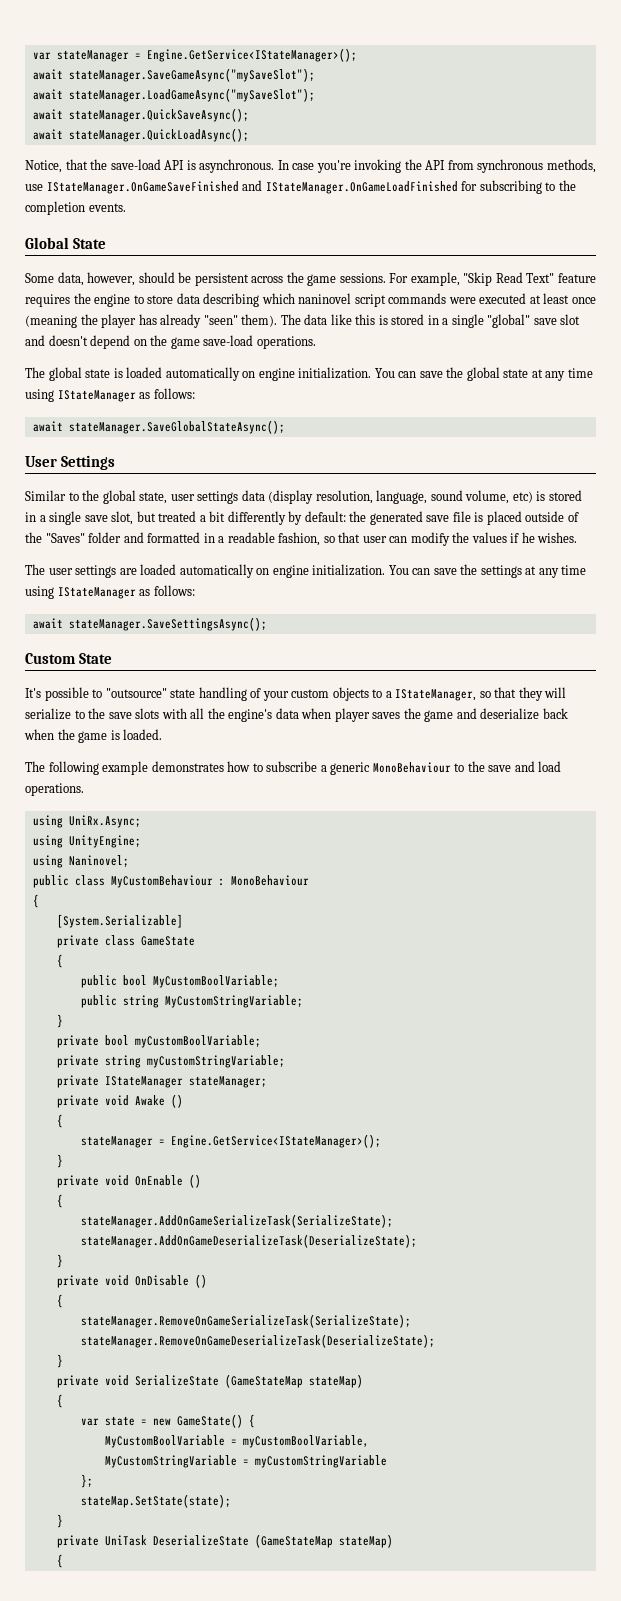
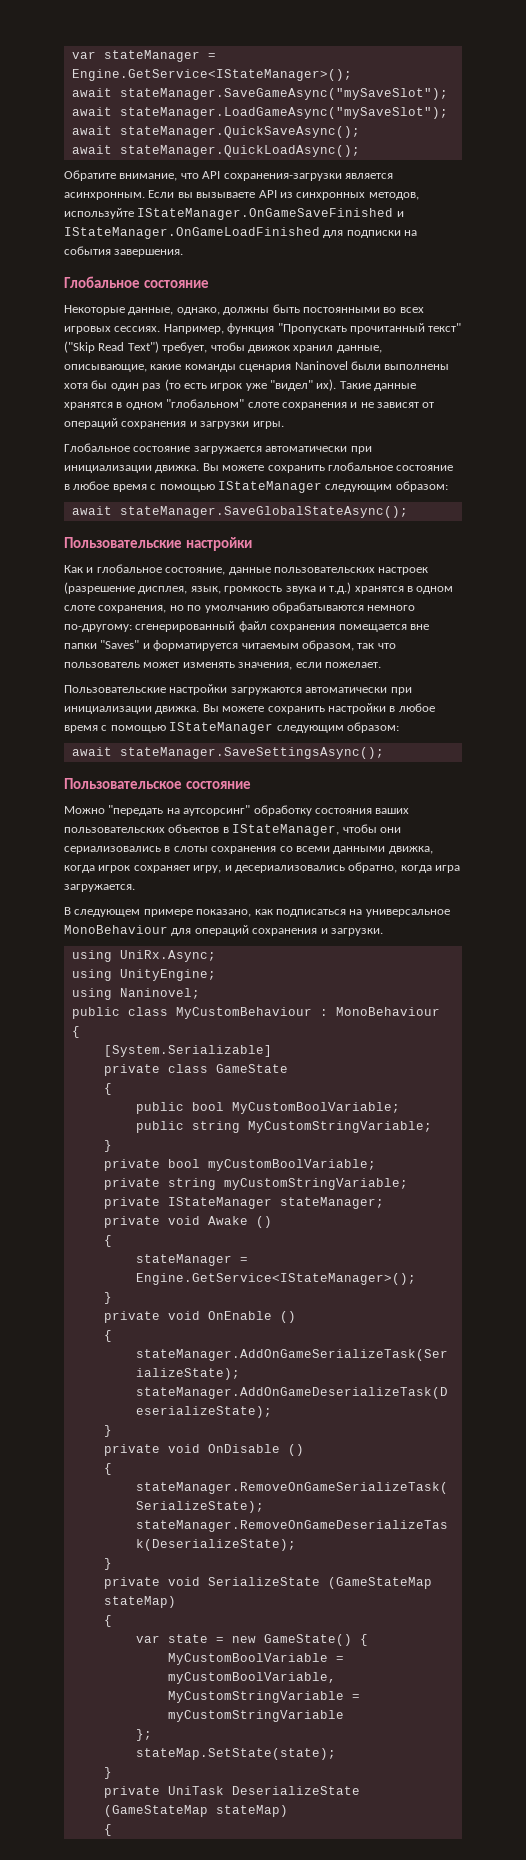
[25,159,596,173] [25,180,576,194] [25,201,126,215] [25,237,106,249] [25,272,596,286] [25,293,596,307] [25,314,581,328] [25,335,316,349] [25,367,593,381] [25,388,195,402] [32,420,285,434] [25,455,115,470] [25,490,582,504] [25,511,579,525] [25,532,578,546] [25,564,587,578] [25,585,195,599] [32,617,267,631] [25,653,112,664] [25,687,567,701] [25,708,568,722] [24,729,163,743] [25,761,562,775] [25,783,84,796] Notice, that the save-load API is asynchronous. In case you're invoking the API from synchronous methods, use IStateManager.OnGameSaveFinished and IStateManager.OnGameLoadFinished for subscribing to the completion events. // Global State // Some data, however, should be persistent across the game sessions. For example, "Skip Read Text" feature requires the engine to store data describing which naninovel script commands were executed at least once (meaning the player has already "seen" them). The data like this is stored in a single "global" save slot and doesn't depend on the game save-load operations. // The global state is loaded automatically on engine initialization. You can save the global state at any time using IStateManager as follows: // await stateManager.SaveGlobalStateAsync(); // User Settings // Similar to the global state, user settings data (display resolution, language, sound volume, etc) is stored in a single save slot, but treated a bit differently by default: the generated save file is placed outside of the "Saves" folder and formatted in a readable fashion, so that user can modify the values if he wishes. // The user settings are loaded automatically on engine initialization. You can save the settings at any time using IStateManager as follows: // await stateManager.SaveSettingsAsync(); // Custom State // It's possible to "outsource" state handling of your custom objects to a IStateManager, so that they will serialize to the save slots with all the engine's data when player saves the game and deserialize back when the game is loaded. // The following example demonstrates how to subscribe a generic MonoBehaviour to the save and load operations. -> [64,170,393,181] [64,190,419,200] [64,208,404,220] [64,227,418,239] [64,246,184,257] [64,276,209,288] [64,304,424,315] [64,323,462,334] [64,341,382,353] [64,361,450,372] [64,379,417,391] [64,399,435,410] [64,418,284,429] [64,443,372,454] [64,462,454,473] [64,481,448,493] [71,506,408,518] [64,537,252,551] [64,564,429,575] [64,582,454,594] [64,602,416,613] [64,621,429,632] [64,640,396,651] [64,662,381,670] [64,684,412,695] [64,703,435,714] [64,722,399,734] [71,747,384,759] [64,778,251,789] [64,805,410,816] [64,824,401,836] [64,846,433,854] [64,862,460,873] [64,884,135,892] [64,907,450,917] [64,925,383,936] Обратите внимание, что API сохранения-загрузки является асинхронным. Если вы вызываете API из синхронных методов, используйте IStateManager.OnGameSaveFinished и IStateManager.OnGameLoadFinished для подписки на события завершения. // Глобальное состояние // Некоторые данные, однако, должны быть постоянными во всех игровых сессиях. Например, функция "Пропускать прочитанный текст" ("Skip Read Text") требует, чтобы движок хранил данные, описывающие, какие команды сценария Naninovel были выполнены хотя бы один раз (то есть игрок уже "видел" их). Такие данные хранятся в одном "глобальном" слоте сохранения и не зависят от операций сохранения и загрузки игры. // Глобальное состояние загружается автоматически при инициализации движка. Вы можете сохранить глобальное состояние в любое время с помощью IStateManager следующим образом: // await stateManager.SaveGlobalStateAsync(); // Пользовательские настройки // Как и глобальное состояние, данные пользовательских настроек (разрешение дисплея, язык, громкость звука и т.д.) хранятся в одном слоте сохранения, но по умолчанию обрабатываются немного по-другому: сгенерированный файл сохранения помещается вне папки "Saves" и форматируется читаемым образом, так что пользователь может изменять значения, если пожелает. // Пользовательские настройки загружаются автоматически при инициализации движка. Вы можете сохранить настройки в любое время с помощью IStateManager следующим образом: // await stateManager.SaveSettingsAsync(); // Пользовательское состояние // Можно "передать на аутсорсинг" обработку состояния ваших пользовательских объектов в IStateManager, чтобы они сериализовались в слоты сохранения со всеми данными движка, когда игрок сохраняет игру, и десериализовались обратно, когда игра загружается. // В следующем примере показано, как подписаться на универсальное MonoBehaviour для операций сохранения и загрузки.

